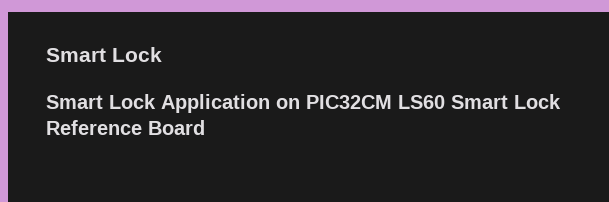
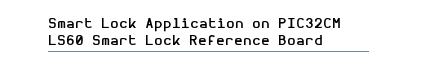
[46,47,162,62] [46,94,156,109] Smart Lock // Smart Lock -> [48,18,137,28] Smart Lock

